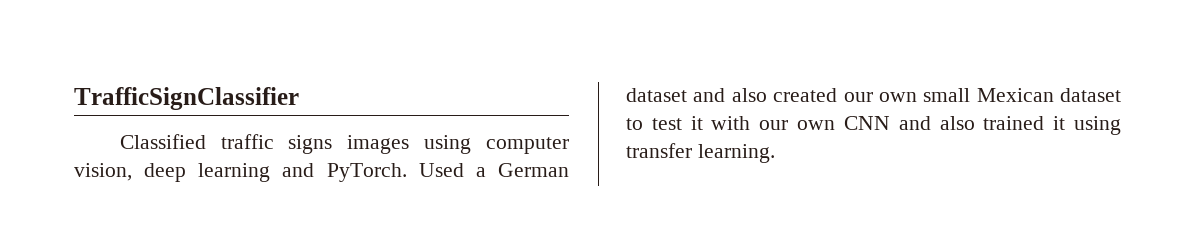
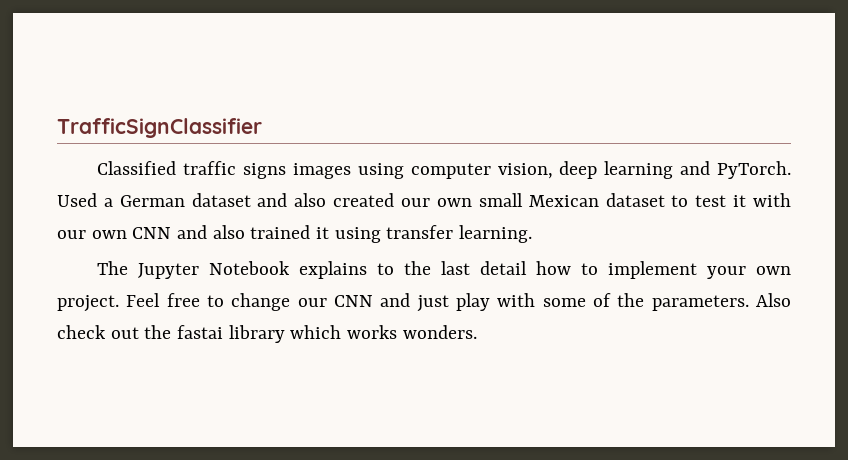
(775, 153) none -> [97,261,791,279] [57,293,791,312] [57,325,477,343] // The Jupyter Notebook explains to the last detail how to implement your own project. Feel free to change our CNN and just play with some of the parameters. Also check out the fastai library which works wonders.

